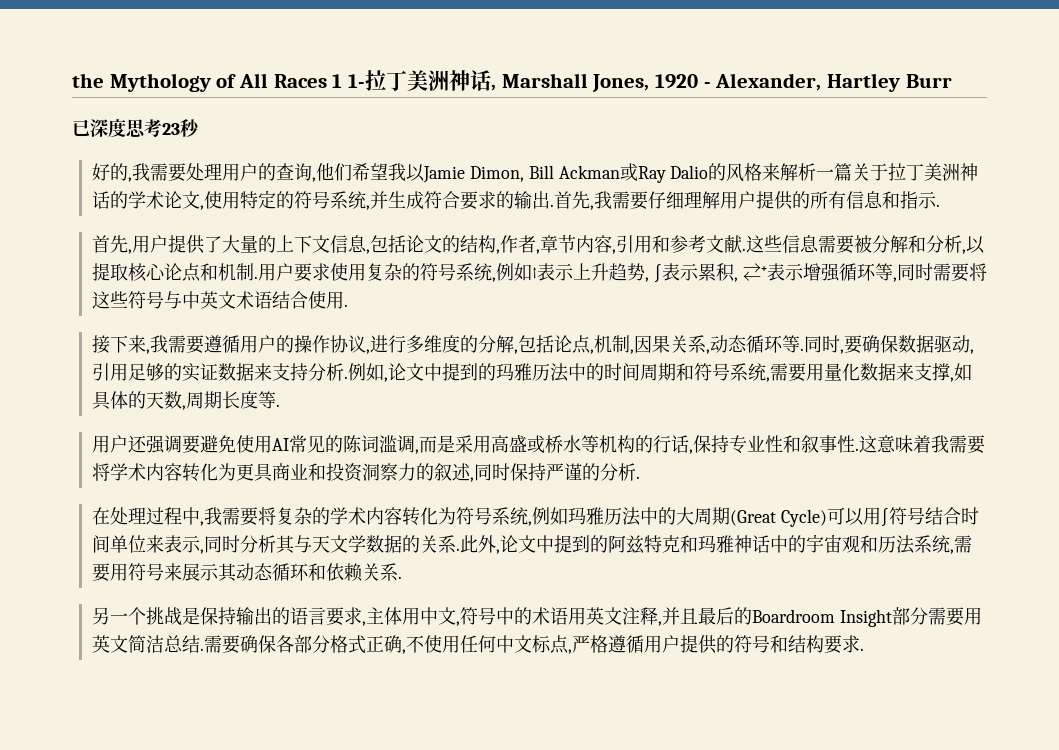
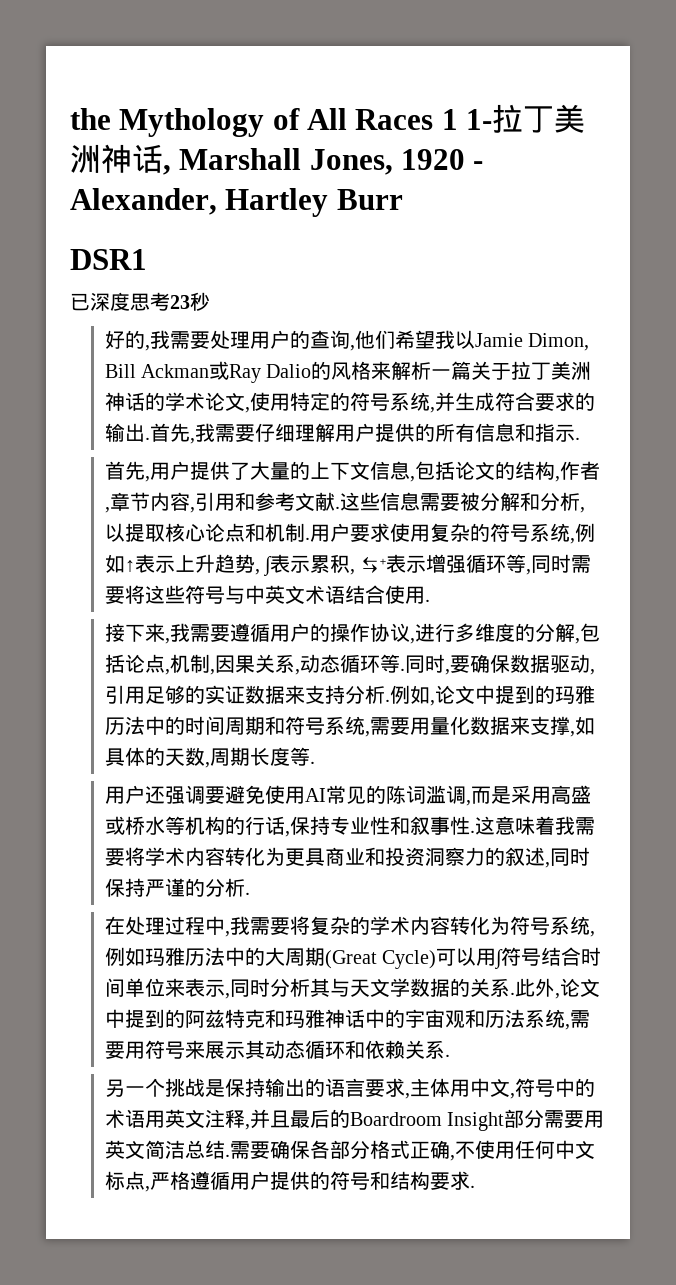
(952, 81) none -> [70,249,147,270] // DSR1

